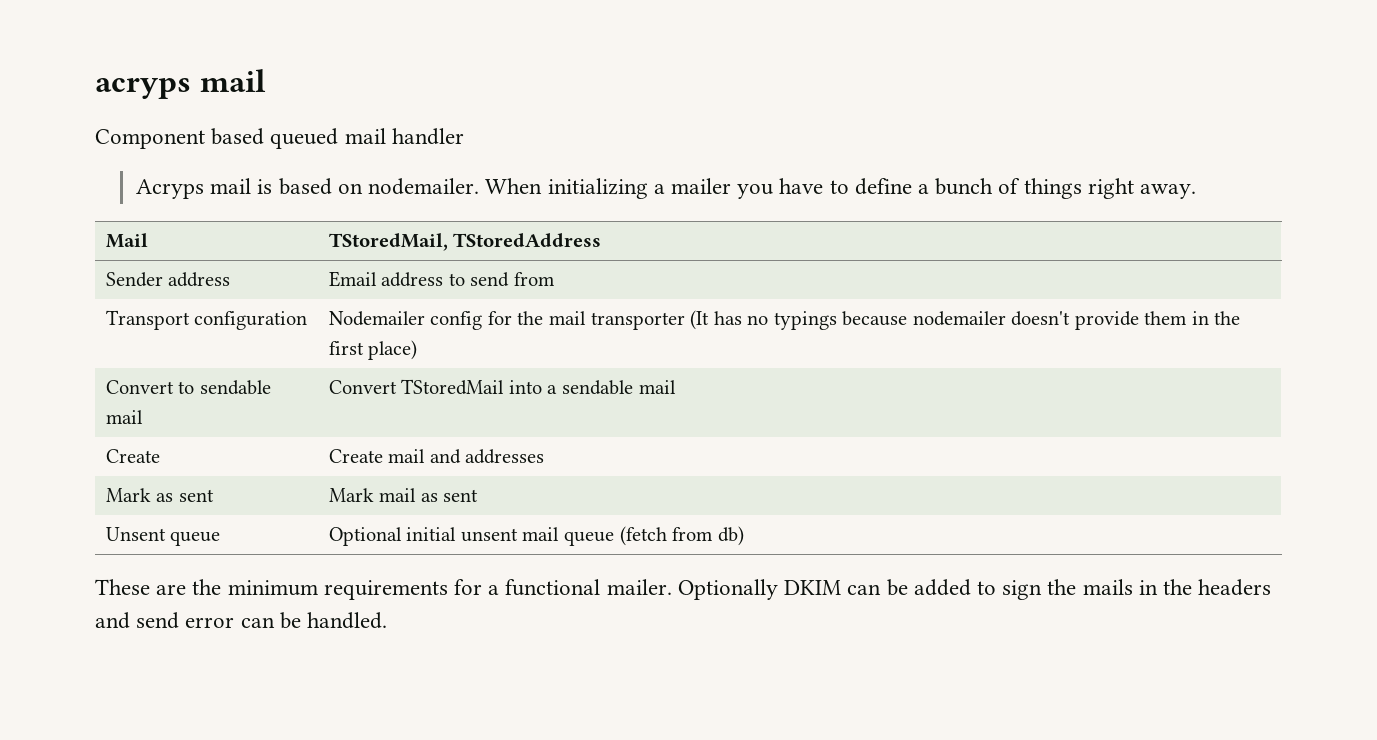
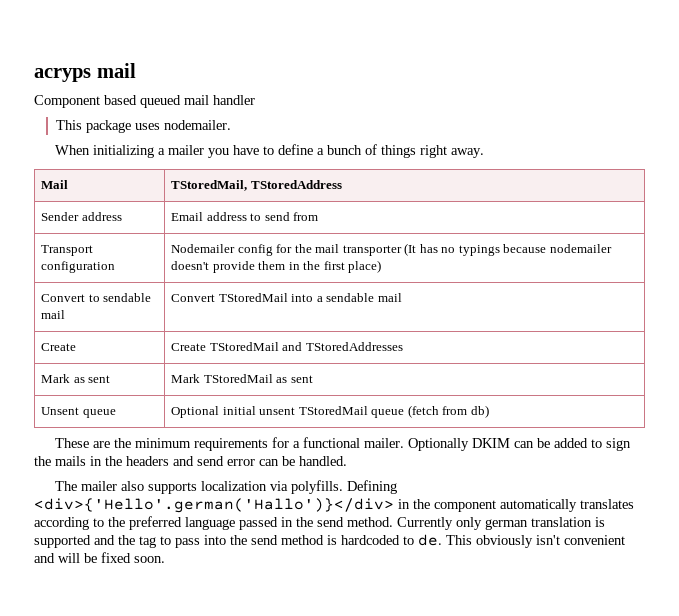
[136,178,363,199] Acryps mail is based on -> [56,120,161,133] This package uses
(480, 186) none -> (232, 125) //
[388,449,545,464] mail and addresses -> [209,342,403,351] TStoredMail and TStoredAddresses
[379,488,417,502] mail -> [203,374,273,383] TStoredMail
[522,527,560,541] mail -> [298,406,368,415] TStoredMail
(388, 620) none -> [55,480,398,494] [34,498,634,513] [34,516,605,530] [34,534,625,548] [34,552,165,563] // The mailer also supports localization via polyfills. Defining <div>{'Hello'.german('Hallo')}</div> in the component automatically translates according to the preferred language passed in the send method. Currently only german translation is supported and the tag to pass into the send method is hardcoded to de. This obviously isn't convenient and will be fixed soon.

